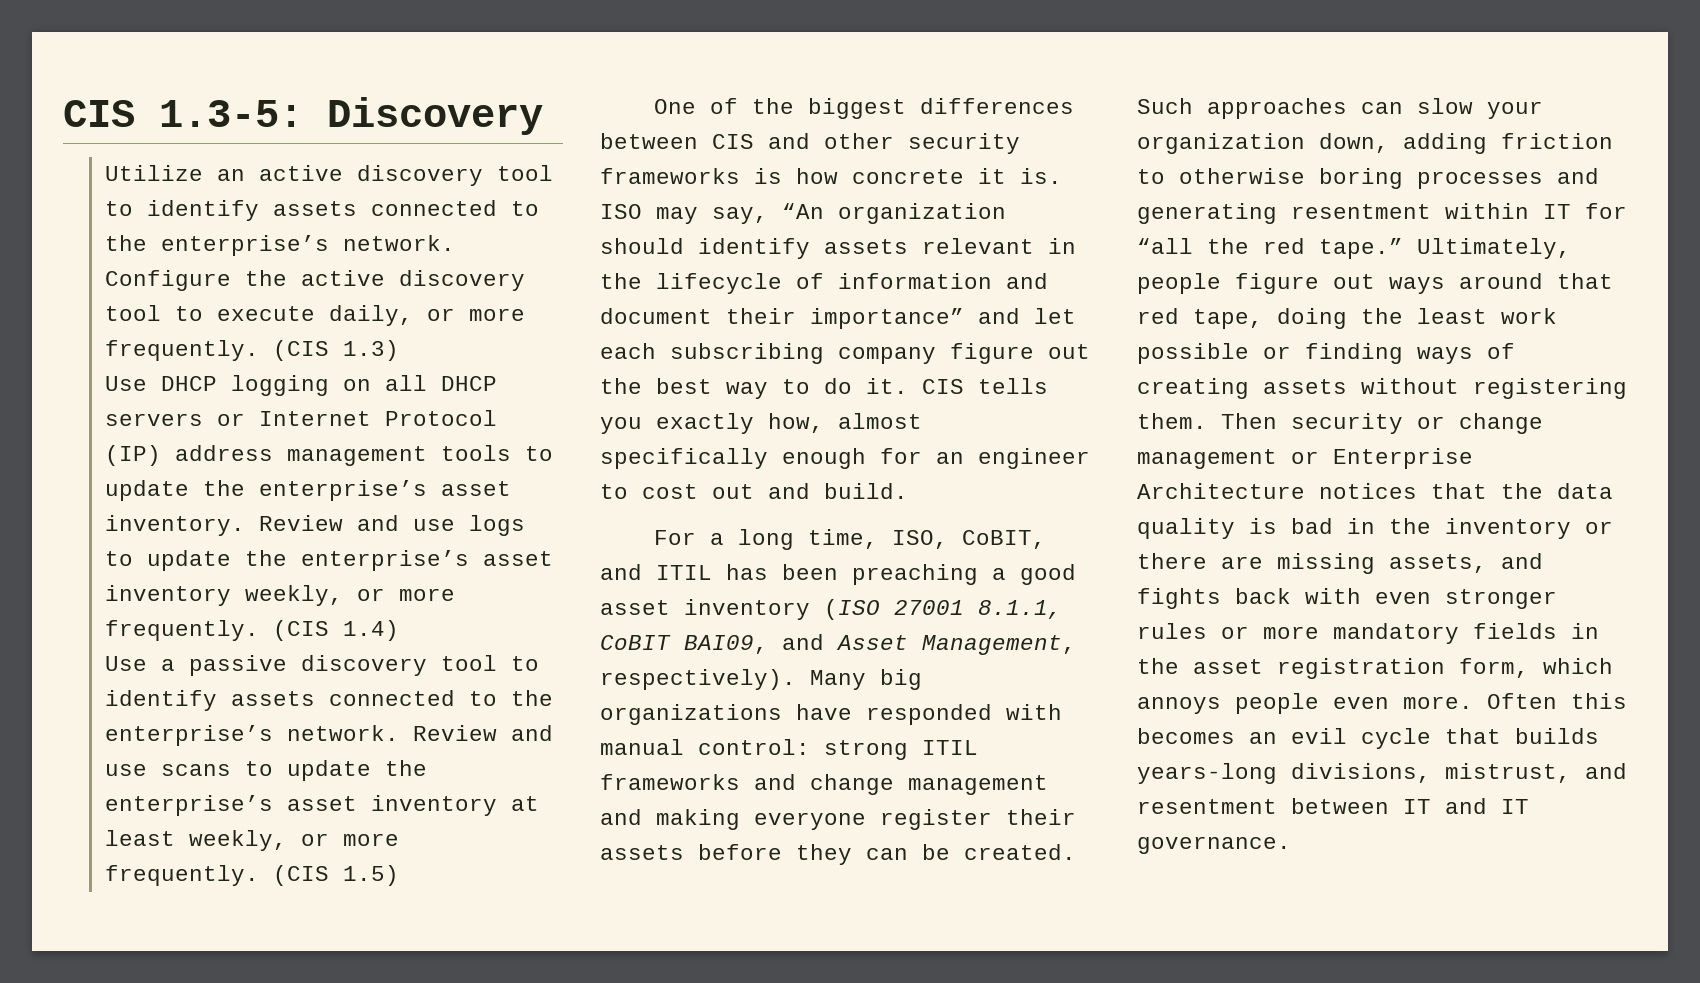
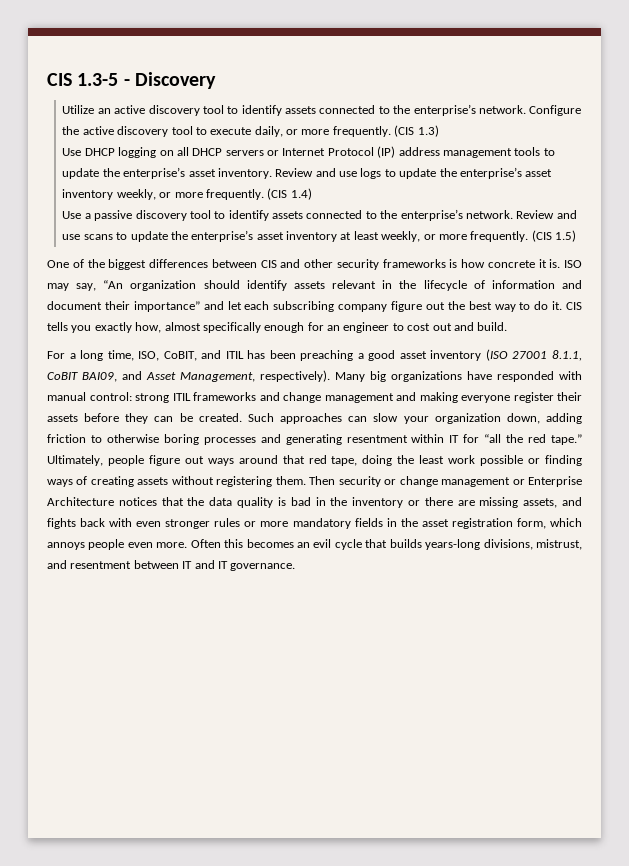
[63,100,303,127] CIS 1.3-5: -> [47,73,130,86] CIS 1.3-5 -

